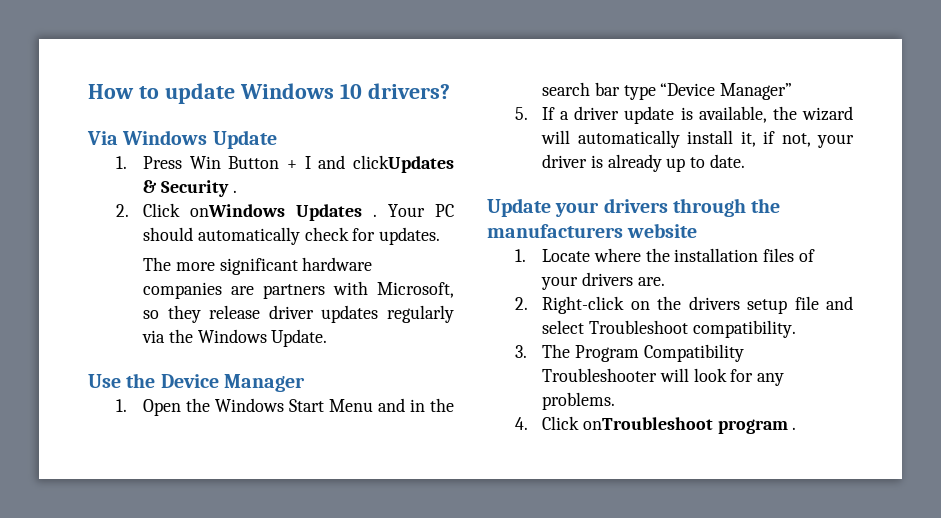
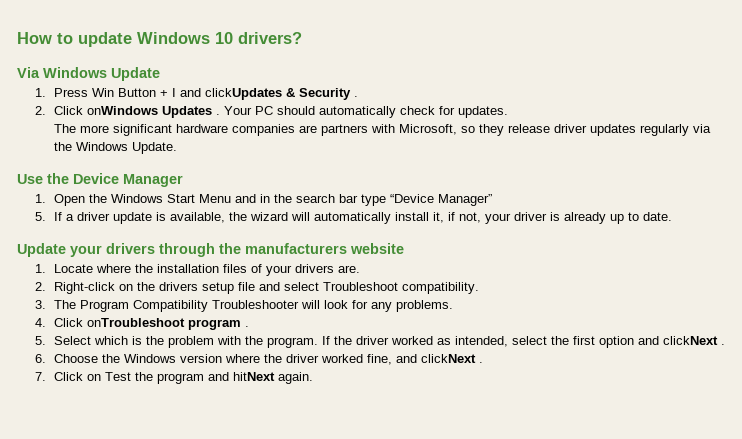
(797, 428) none -> [35,336,725,348] [35,354,483,365] [35,372,313,384] // 5. Select which is the problem with the program. If the driver worked as intended, select the first option and clickNext . // 6. Choose the Windows version where the driver worked fine, and clickNext . // 7. Click on Test the program and hitNext again.

